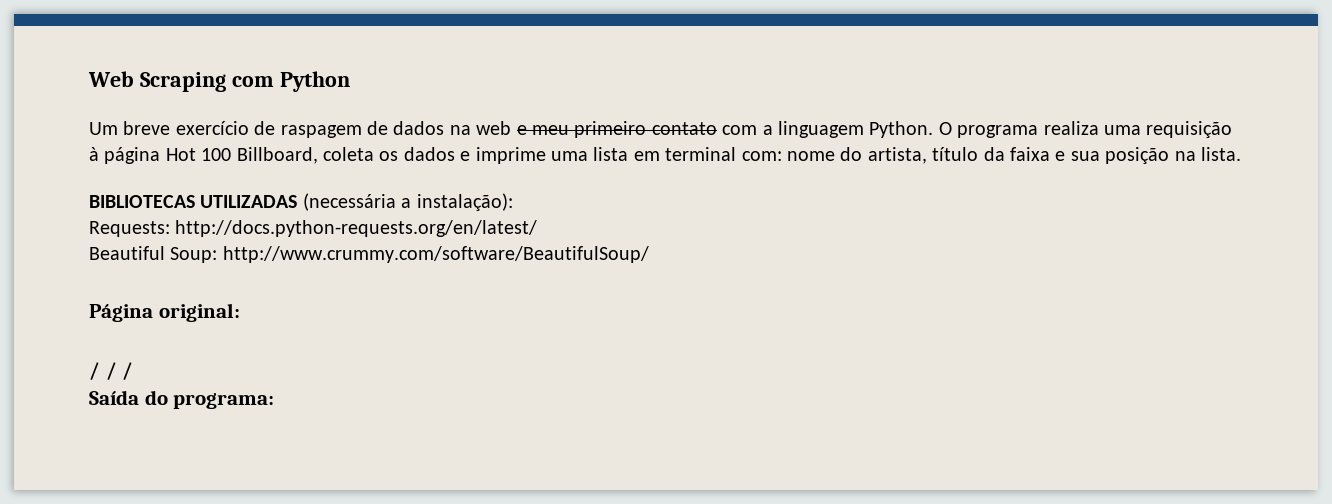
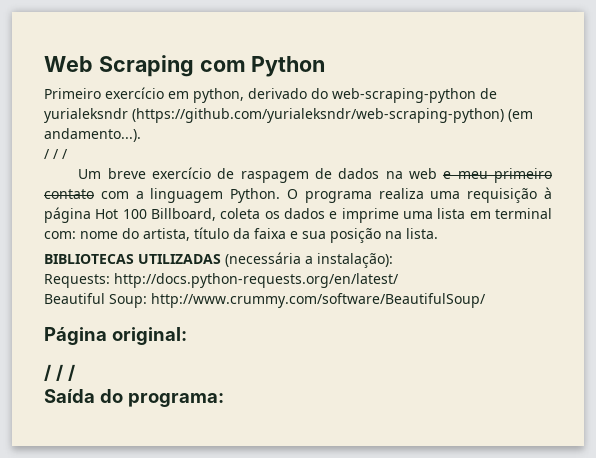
(350, 81) none -> [44,87,497,103] [44,108,533,123] [44,128,141,142] [44,149,68,159] // Primeiro exercício em python, derivado do web-scraping-python de yurialeksndr (https://github.com/yurialeksndr/web-scraping-python) (em andamento...). // / / /

